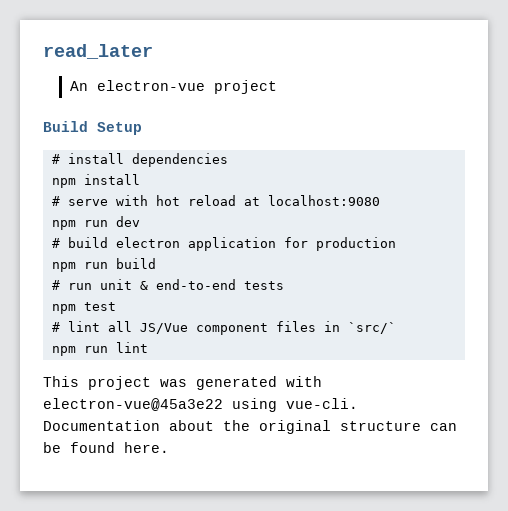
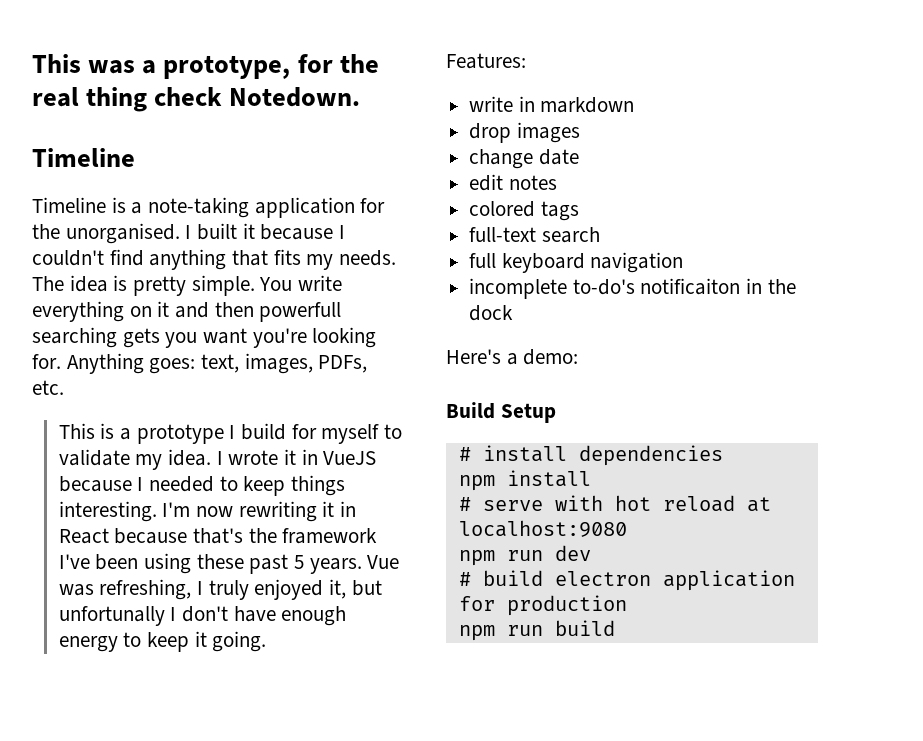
[43,44,153,59] [69,80,277,94] read_later // An electron-vue project -> [32,54,379,79] [32,87,361,112] [32,148,135,167] [32,197,386,218] [32,223,346,244] [32,249,397,270] [32,275,343,296] [32,301,342,322] [32,327,377,348] [32,353,368,374] [32,380,64,395] [58,423,403,444] [58,449,377,470] [58,475,346,496] [58,501,357,522] [58,528,378,544] [58,553,400,574] [58,579,382,600] [58,606,347,626] [58,631,267,652] [446,53,526,69] [469,96,635,113] [469,122,580,143] [469,149,579,169] [469,174,557,191] [469,201,579,221] [469,227,600,243] [469,252,684,273] [469,278,796,299] [469,305,514,321] [446,349,579,365] This was a prototype, for the real thing check Notedown. // Timeline // Timeline is a note-taking application for the unorganised. I built it because I couldn't find anything that fits my needs. The idea is pretty simple. You write everything on it and then powerfull searching gets you want you're looking for. Anything goes: text, images, PDFs, etc. // This is a prototype I build for myself to validate my idea. I wrote it in VueJS because I needed to keep things interesting. I'm now rewriting it in React because that's the framework I've been using these past 5 years. Vue was refreshing, I truly enjoyed it, but unfortunally I don't have enough energy to keep it going. // Features: // write in markdown // drop images // change date // edit notes // colored tags // full-text search // full keyboard navigation // incomplete to-do's notificaiton in the dock // Here's a demo:
[51,279,284,290] [51,302,116,314] [51,321,396,335] [51,342,148,356] [43,376,322,390] [43,398,358,412] [43,420,457,434] [43,442,169,453] // # run unit & end-to-end tests // npm test // # lint all JS/Vue component files in `src/` // npm run lint // This project was generated with electron-vue@45a3e22 using vue-cli. Documentation about the original structure can be found here. -> (615, 628) none

